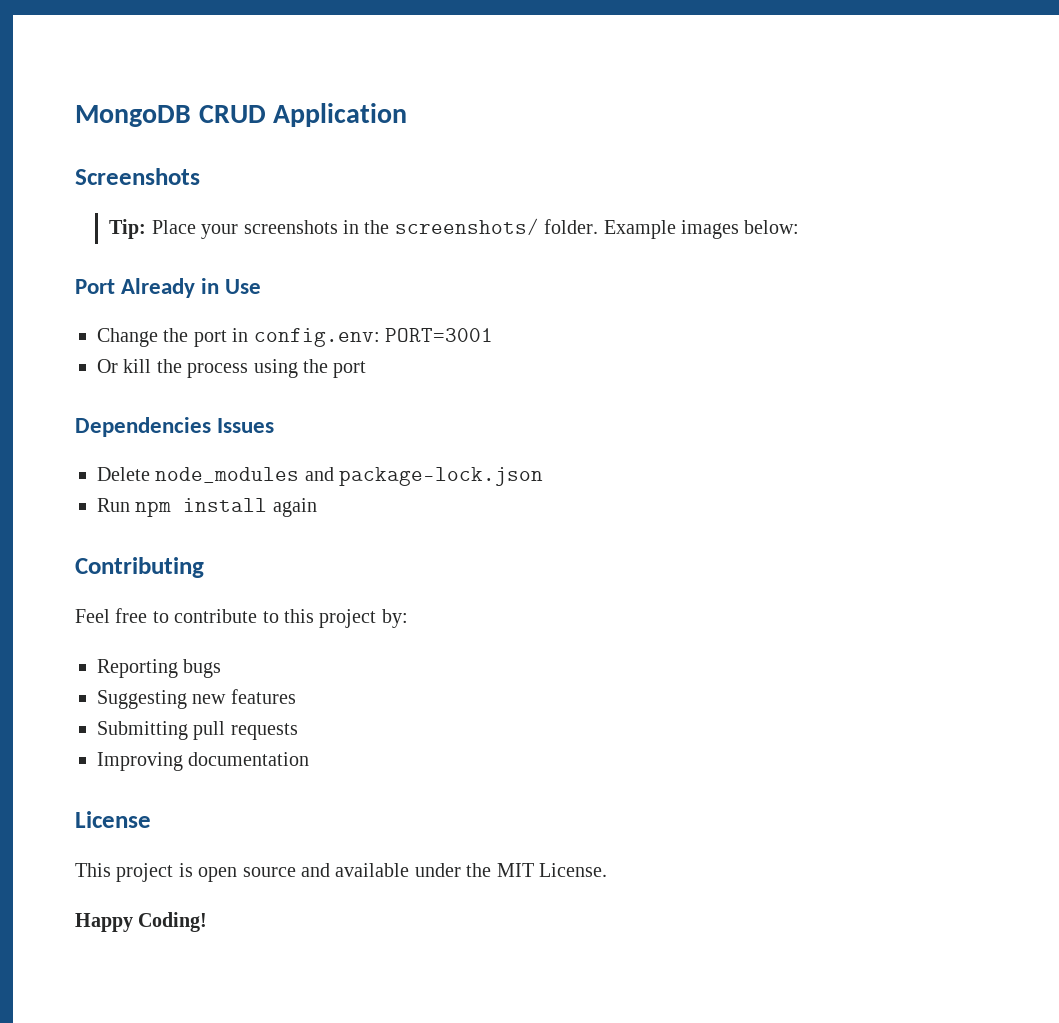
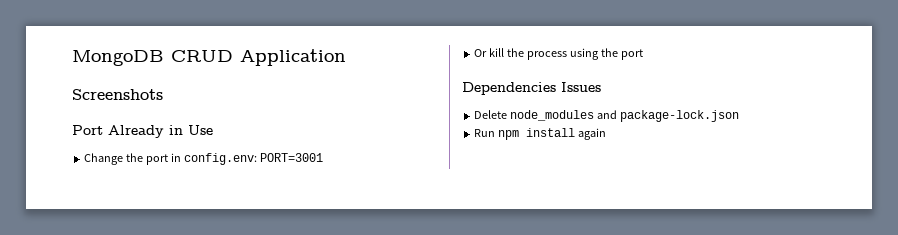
[109,218,800,239] // Tip: Place your screenshots in the screenshots/ folder. Example images below: -> (163, 94) none
[75,557,204,578] [75,608,408,628] [97,659,222,678] [97,689,296,709] [97,721,298,740] [97,752,310,771] [75,811,151,828] [75,863,607,882] [75,912,208,932] // Contributing // Feel free to contribute to this project by: // Reporting bugs // Suggesting new features // Submitting pull requests // Improving documentation // License // This project is open source and available under the MIT License. // Happy Coding! -> (607, 134) none

